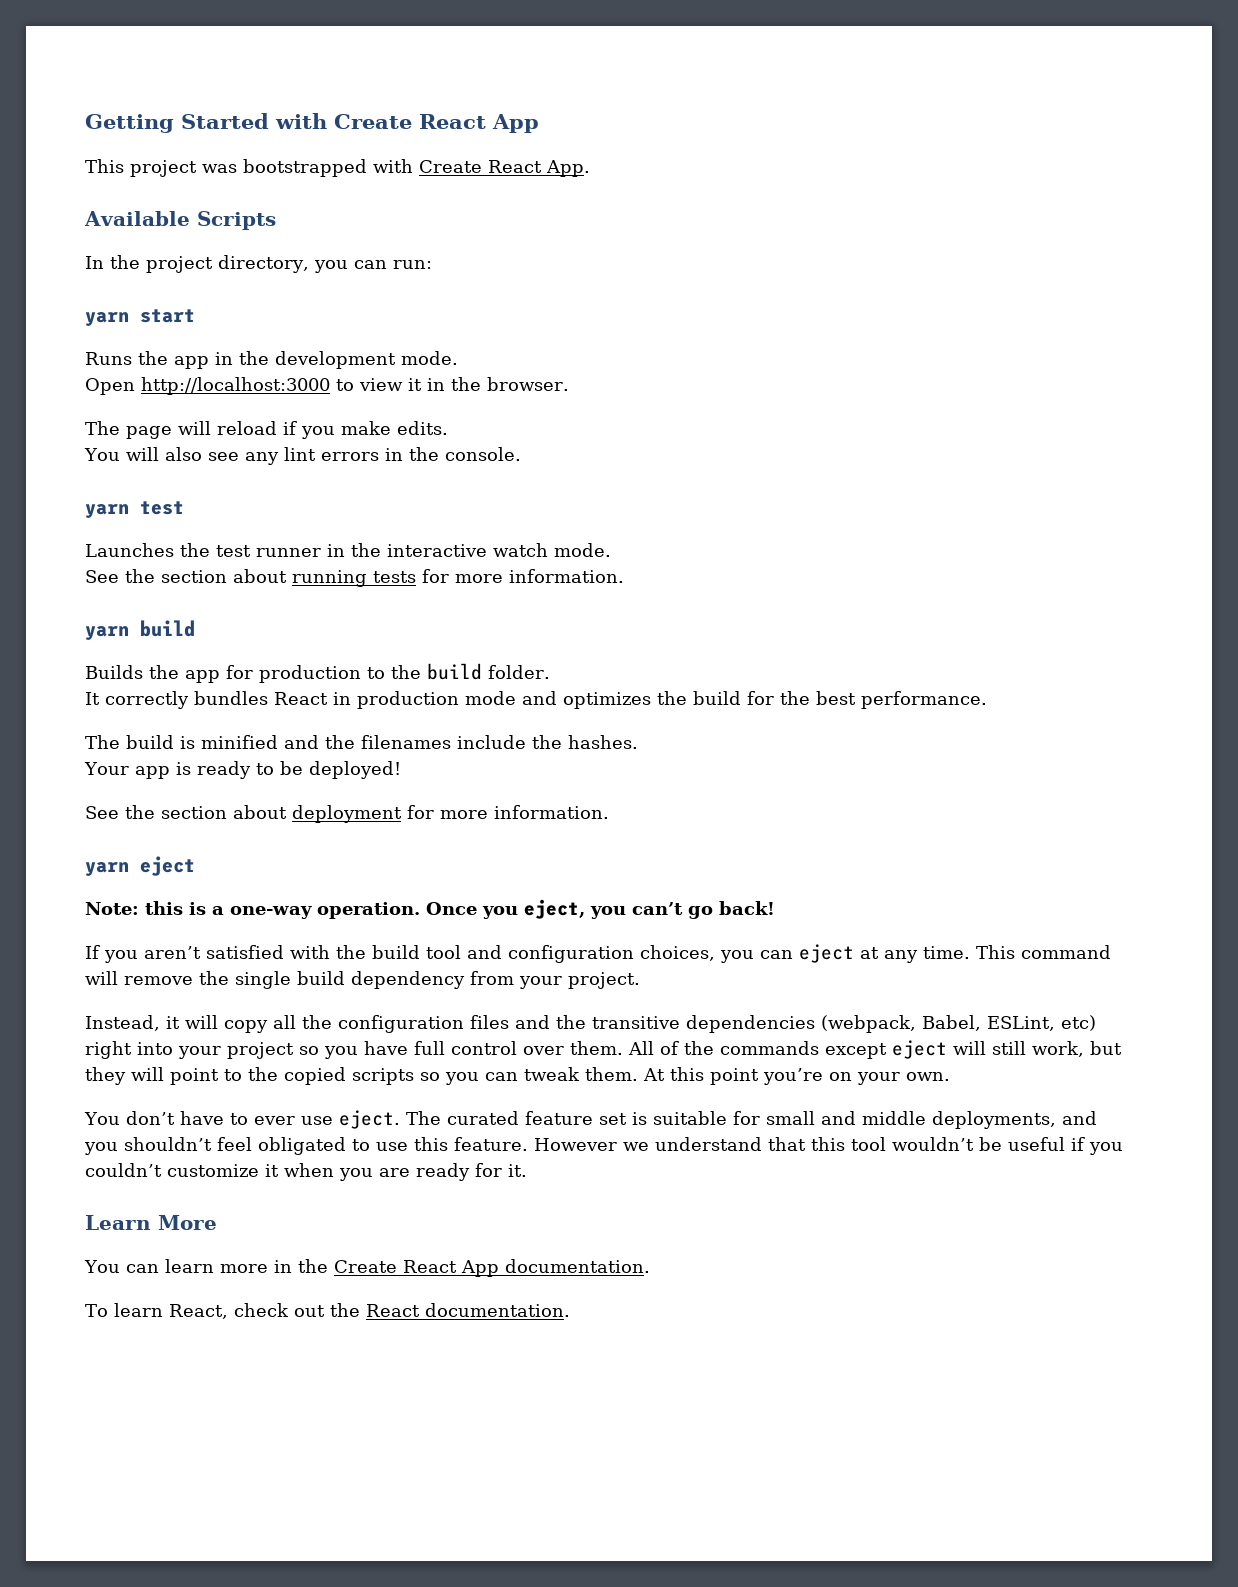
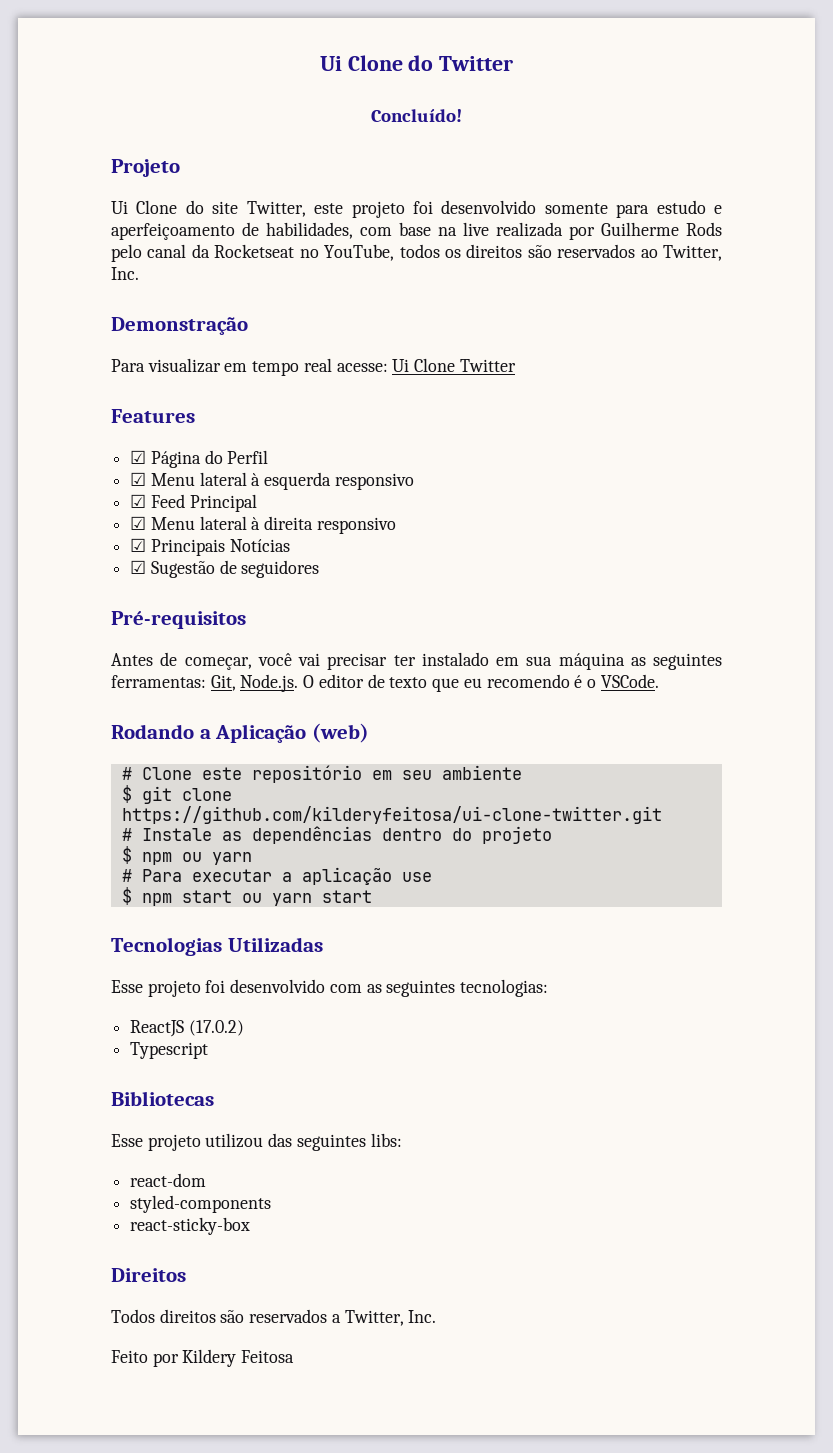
[85,113,539,133] [85,159,590,177] [84,211,276,230] [85,255,432,273] [85,309,195,326] [85,351,458,369] [85,377,569,395] [85,421,448,439] [84,447,521,465] [85,501,184,518] [85,543,611,557] [85,569,624,587] [85,620,195,640] [85,663,550,683] [85,691,987,709] [85,735,638,749] [84,761,401,779] [85,805,609,823] [85,856,195,876] [85,899,775,919] [85,944,1111,963] [85,971,640,989] [85,1015,1096,1033] [85,1040,1122,1059] [85,1067,950,1085] [84,1110,1097,1129] [84,1137,1123,1155] [85,1163,527,1181] [85,1215,217,1230] [84,1259,650,1277] [85,1303,570,1319] Getting Started with Create React App // This project was bootstrapped with Create React App. // Available Scripts // In the project directory, you can run: // yarn start // Runs the app in the development mode. // Open http://localhost:3000 to view it in the browser. // The page will reload if you make edits. // You will also see any lint errors in the console. // yarn test // Launches the test runner in the interactive watch mode. // See the section about running tests for more information. // yarn build // Builds the app for production to the build folder. // It correctly bundles React in production mode and optimizes the build for the best performance. // The build is minified and the filenames include the hashes. // Your app is ready to be deployed! // See the section about deployment for more information. // yarn eject // Note: this is a one-way operation. Once you eject, you can’t go back! // If you aren’t satisfied with the build tool and configuration choices, you can eject at any time. This command will remove the single build dependency from your project. // Instead, it will copy all the configuration files and the transitive dependencies (webpack, Babel, ESLint, etc) right into your project so you have full control over them. All of the commands except eject will still work, but they will point to the copied scripts so you can tweak them. At this point you’re on your own. // You don’t have to ever use eject. The curated feature set is suitable for small and middle deployments, and you shouldn’t feel obligated to use this feature. However we understand that this tool wouldn’t be useful if you couldn’t customize it when you are ready for it. // Learn More // You can learn more in the Create React App documentation. // To learn React, check out the React documentation. -> [319,55,514,71] [371,109,462,122] [111,159,180,177] [111,200,722,218] [111,222,722,240] [111,244,722,262] [111,267,139,280] [111,317,248,335] [111,358,516,376] [111,409,195,423] [130,450,269,468] [130,472,414,490] [130,494,257,512] [130,516,396,534] [130,538,290,556] [130,560,320,578] [111,611,246,629] [111,652,722,670] [111,674,659,692] [111,723,369,743] [121,765,522,783] [121,785,232,804] [121,806,662,824] [121,826,552,844] [121,846,252,865] [121,867,432,885] [121,887,372,906] [111,937,323,956] [111,979,549,997] [130,1020,244,1037] [130,1042,209,1059] [111,1091,214,1106] [111,1133,402,1151] [130,1173,207,1187] [130,1195,272,1213] [130,1217,251,1235] [111,1268,186,1282] [111,1309,437,1326] [111,1349,295,1367] Ui Clone do Twitter // Concluído! // Projeto // Ui Clone do site Twitter, este projeto foi desenvolvido somente para estudo e aperfeiçoamento de habilidades, com base na live realizada por Guilherme Rods pelo canal da Rocketseat no YouTube, todos os direitos são reservados ao Twitter, Inc. // Demonstração // Para visualizar em tempo real acesse: Ui Clone Twitter // Features // ☑ Página do Perfil // ☑ Menu lateral à esquerda responsivo // ☑ Feed Principal // ☑ Menu lateral à direita responsivo // ☑ Principais Notícias // ☑ Sugestão de seguidores // Pré-requisitos // Antes de começar, você vai precisar ter instalado em sua máquina as seguintes ferramentas: Git, Node.js. O editor de texto que eu recomendo é o VSCode. // Rodando a Aplicação (web) // # Clone este repositório em seu ambiente // $ git clone https://github.com/kilderyfeitosa/ui-clone-twitter.git // # Instale as dependências dentro do projeto // $ npm ou yarn // # Para executar a aplicação use // $ npm start ou yarn start // Tecnologias Utilizadas // Esse projeto foi desenvolvido com as seguintes tecnologias: // ReactJS (17.0.2) // Typescript // Bibliotecas // Esse projeto utilizou das seguintes libs: // react-dom // styled-components // react-sticky-box // Direitos // Todos direitos são reservados a Twitter, Inc. // Feito por Kildery Feitosa

